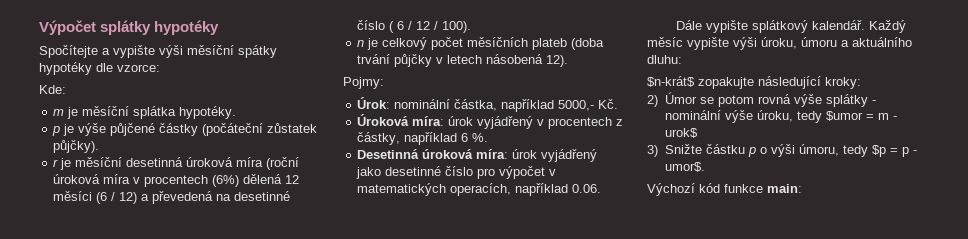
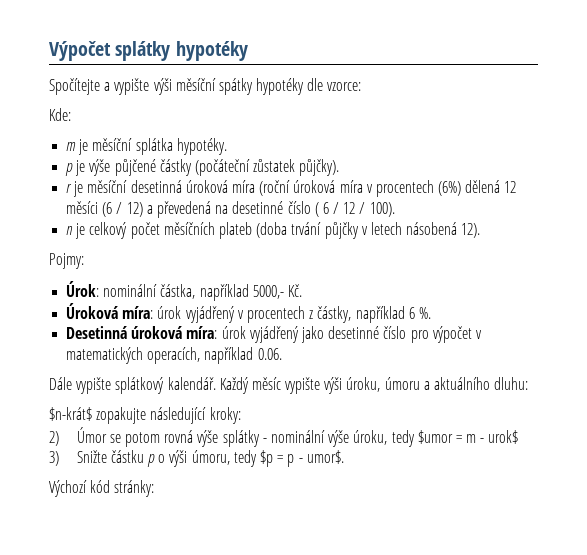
[724,184,802,193] funkce main: -> [114,480,155,497] stránky:

